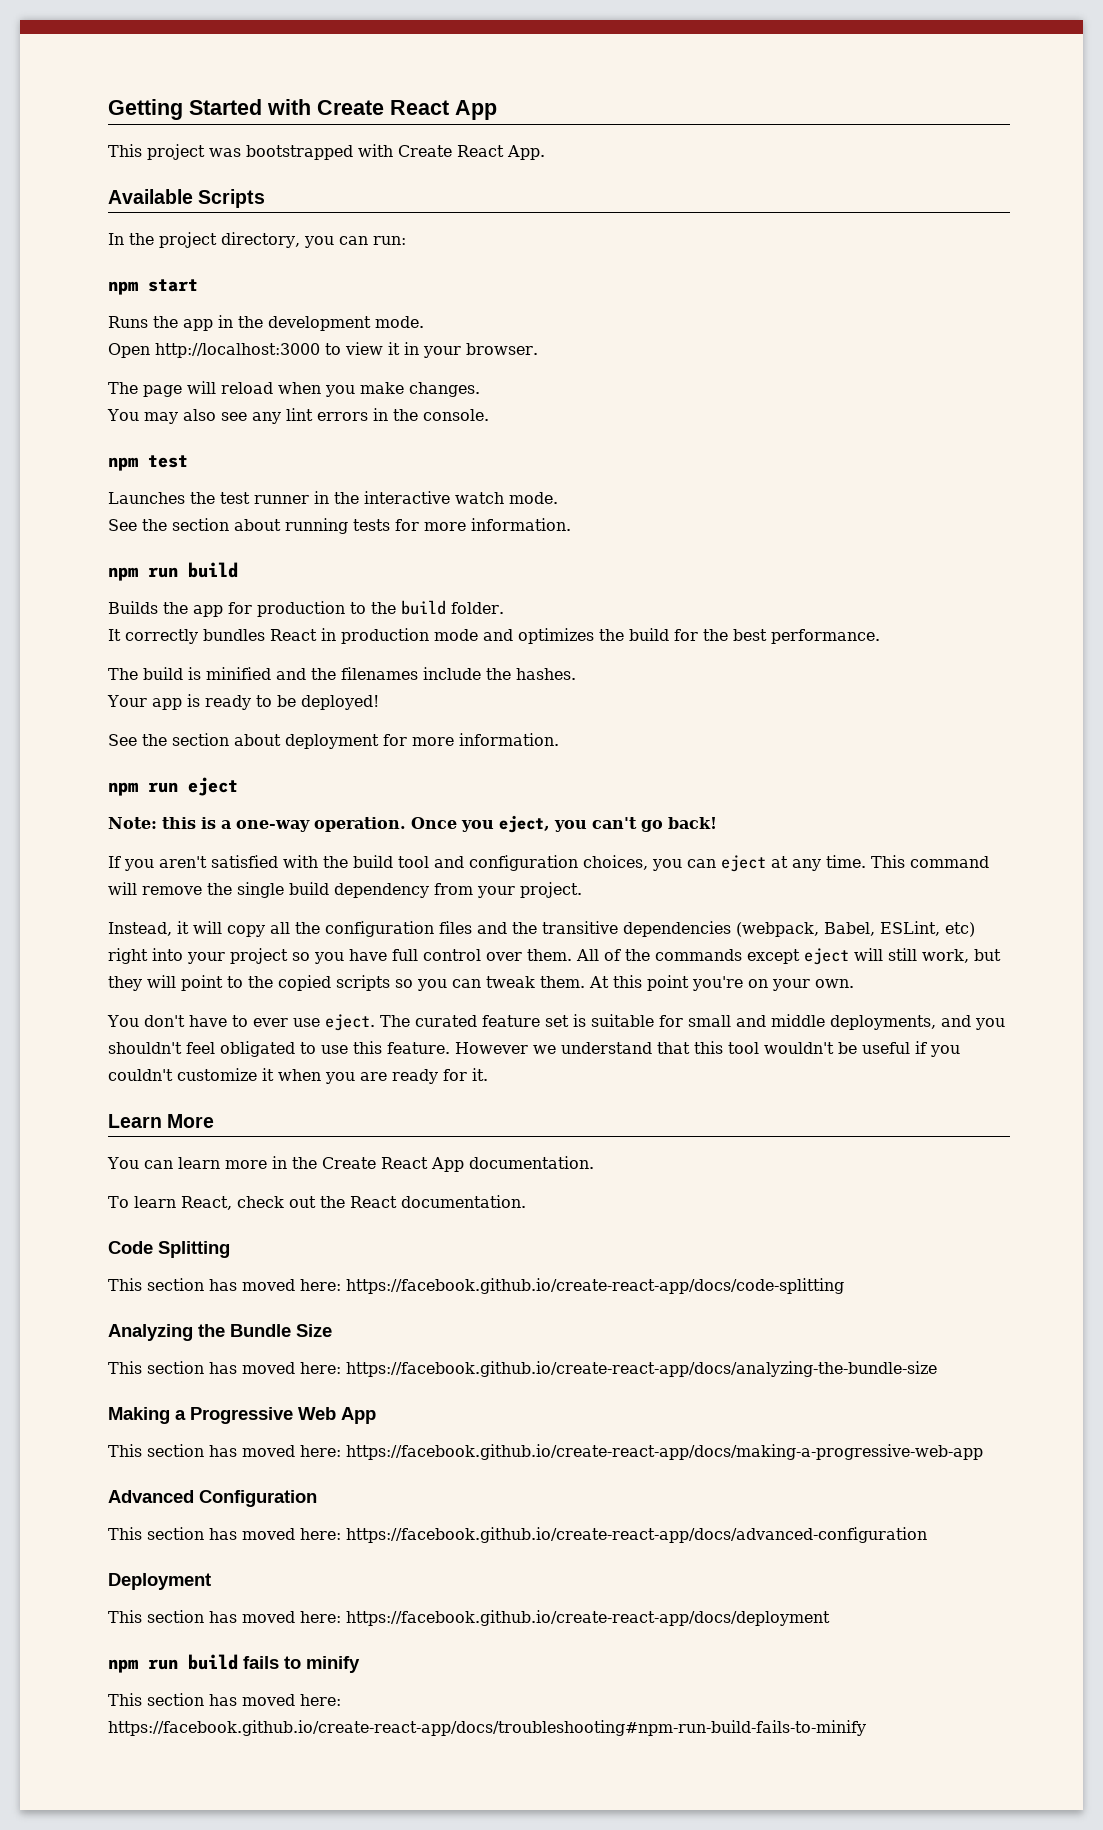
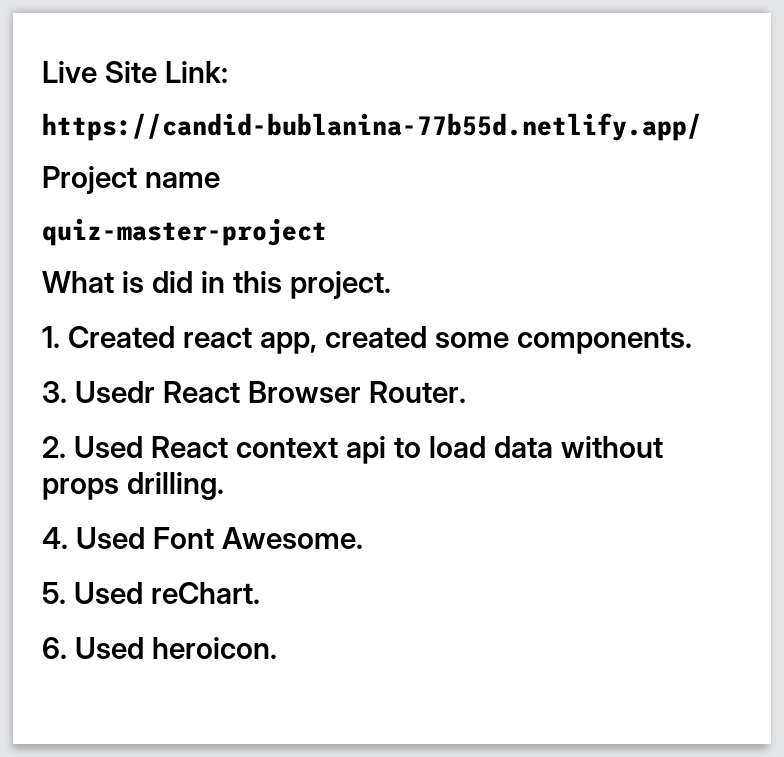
[108,99,497,120] [108,144,545,160] [108,189,266,208] [108,232,406,248] [108,279,198,295] [108,315,424,331] [108,342,538,358] [108,381,480,397] [107,408,489,424] [108,455,188,471] [108,491,558,504] [108,518,571,534] [108,562,238,581] [108,600,504,617] [108,628,880,644] [108,667,576,680] [107,694,379,710] [108,733,559,749] [108,777,238,796] [108,815,717,833] [108,855,989,872] [108,882,582,898] [108,921,975,937] [108,948,1001,965] [108,975,854,991] [107,1014,1005,1031] [108,1041,960,1057] [108,1068,488,1084] [108,1114,215,1128] [107,1156,594,1172] [108,1195,526,1210] [108,1241,230,1258] [108,1278,844,1294] [108,1324,332,1341] [108,1361,937,1377] [108,1407,376,1424] [108,1444,983,1460] [108,1490,317,1507] [108,1527,927,1543] [108,1573,211,1590] [108,1610,830,1626] [108,1654,360,1673] [108,1693,341,1706] [108,1720,866,1736] Getting Started with Create React App // This project was bootstrapped with Create React App. // Available Scripts // In the project directory, you can run: // npm start // Runs the app in the development mode. // Open http://localhost:3000 to view it in your browser. // The page will reload when you make changes. // You may also see any lint errors in the console. // npm test // Launches the test runner in the interactive watch mode. // See the section about running tests for more information. // npm run build // Builds the app for production to the build folder. // It correctly bundles React in production mode and optimizes the build for the best performance. // The build is minified and the filenames include the hashes. // Your app is ready to be deployed! // See the section about deployment for more information. // npm run eject // Note: this is a one-way operation. Once you eject, you can't go back! // If you aren't satisfied with the build tool and configuration choices, you can eject at any time. This command will remove the single build dependency from your project. // Instead, it will copy all the configuration files and the transitive dependencies (webpack, Babel, ESLint, etc) right into your project so you have full control over them. All of the commands except eject will still work, but they will point to the copied scripts so you can tweak them. At this point you're on your own. // You don't have to ever use eject. The curated feature set is suitable for small and middle deployments, and you shouldn't feel obligated to use this feature. However we understand that this tool wouldn't be useful if you couldn't customize it when you are ready for it. // Learn More // You can learn more in the Create React App documentation. // To learn React, check out the React documentation. // Code Splitting // This section has moved here: https://facebook.github.io/create-react-app/docs/code-splitting // Analyzing the Bundle Size // This section has moved here: https://facebook.github.io/create-react-app/docs/analyzing-the-bundle-size // Making a Progressive Web App // This section has moved here: https://facebook.github.io/create-react-app/docs/making-a-progressive-web-app // Advanced Configuration // This section has moved here: https://facebook.github.io/create-react-app/docs/advanced-configuration // Deployment // This section has moved here: https://facebook.github.io/create-react-app/docs/deployment // npm run build fails to minify // This section has moved here: https://facebook.github.io/create-react-app/docs/troubleshooting#npm-run-build-fails-to-minify -> [42,61,228,83] [42,113,702,141] [42,166,220,194] [42,218,327,246] [42,271,391,299] [42,326,692,354] [42,381,466,403] [42,436,663,464] [42,472,224,500] [42,527,363,549] [42,582,260,604] [42,637,277,659] Live Site Link: // https://candid-bublanina-77b55d.netlify.app/ // Project name // quiz-master-project // What is did in this project. // 1. Created react app, created some components. // 3. Usedr React Browser Router. // 2. Used React context api to load data without props drilling. // 4. Used Font Awesome. // 5. Used reChart. // 6. Used heroicon.

